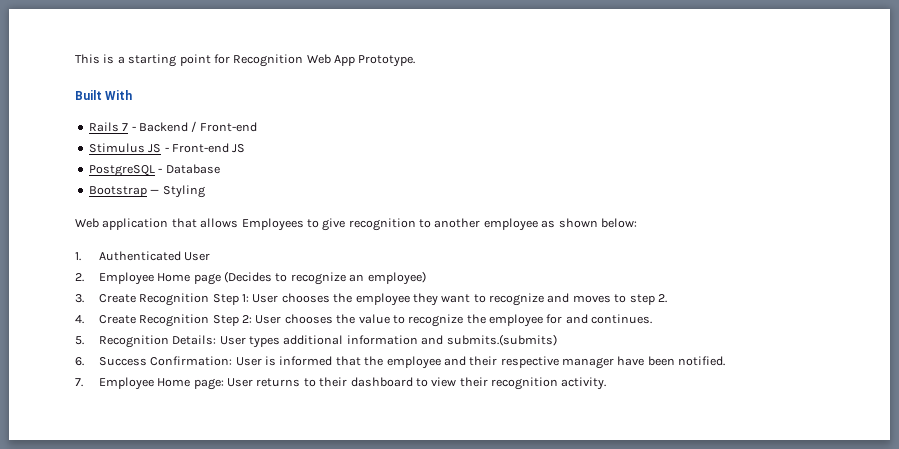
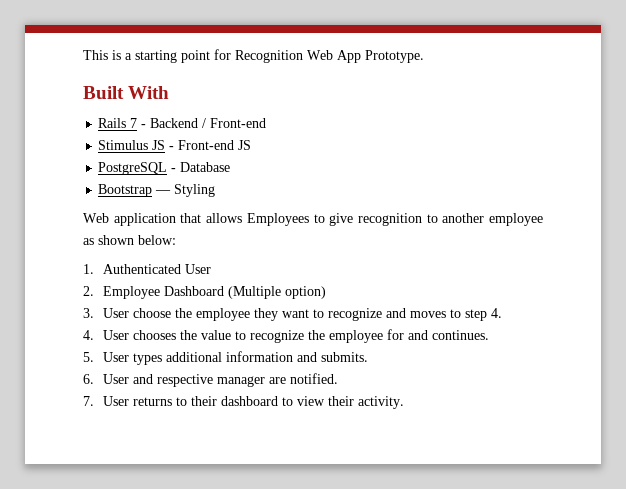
[157,271,426,285] [75,293,330,306] Home page (Decides to recognize an employee) // 3. Create Recognition Step 1: User chooses -> [163,286,326,299] [83,308,171,318] Dashboard (Multiple option) // 3. User choose
[657,294,667,303] [75,314,253,327] 2. // 4. Create Recognition Step 2: -> [490,308,502,318] [83,330,94,340] 4. // 4.
[98,335,217,348] Recognition Details: -> (94, 357) none
[446,334,557,346] submits.(submits) -> [320,352,368,362] submits.
[98,356,675,369] Success Confirmation: User is informed that the employee and their respective manager have been -> [102,374,286,387] User and respective manager are
[98,377,224,390] Employee Home page: -> (94, 401) none
[491,377,559,390] recognition -> (354, 401) none

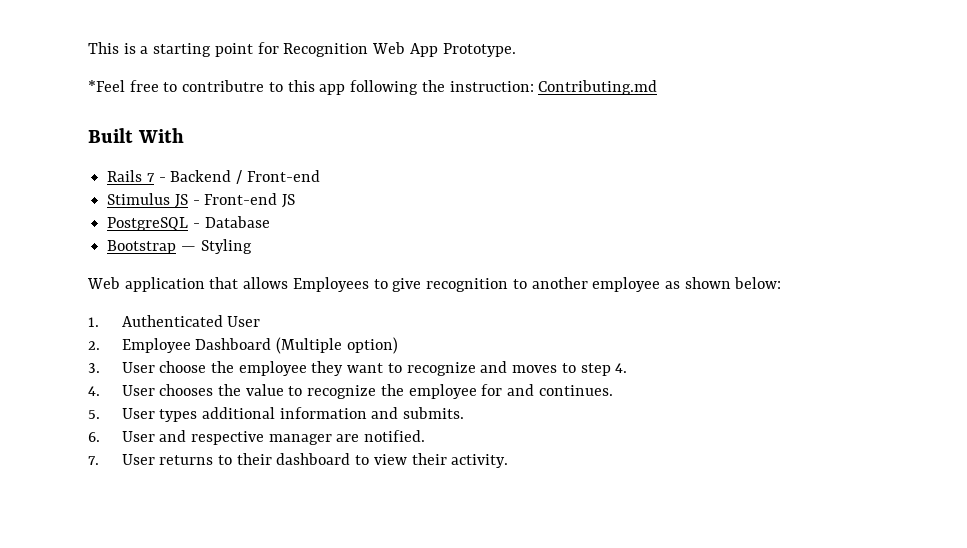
(424, 56) none -> [88,80,658,95] // *Feel free to contributre to this app following the instruction: Contributing.md

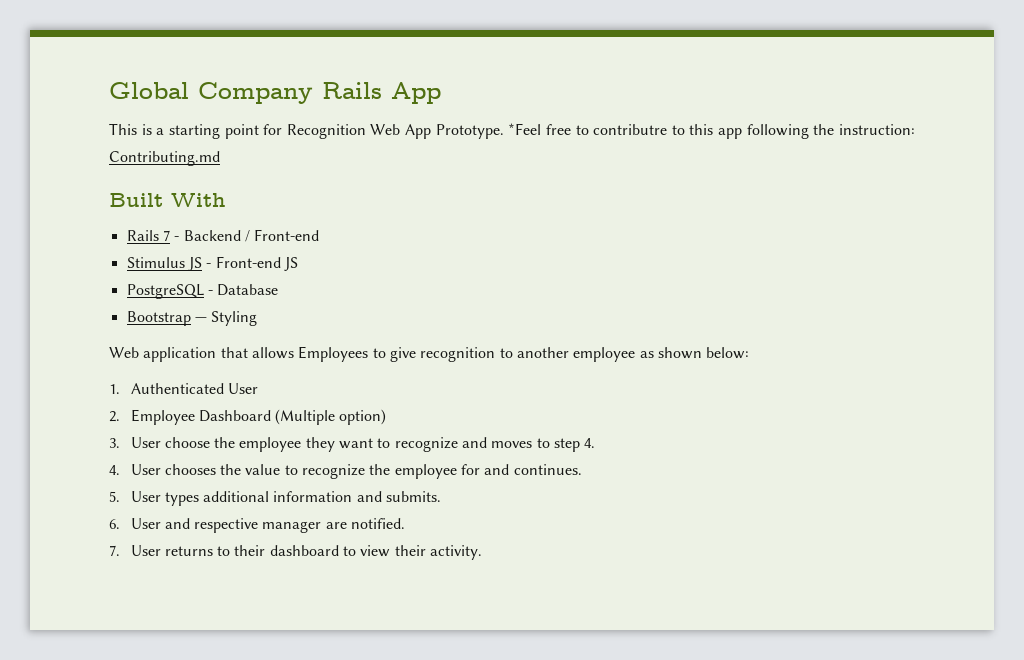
(88, 48) none -> [109,82,441,104] Global Company Rails App //
(516, 50) // -> (504, 131) none

